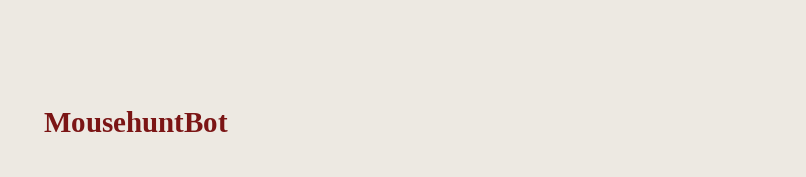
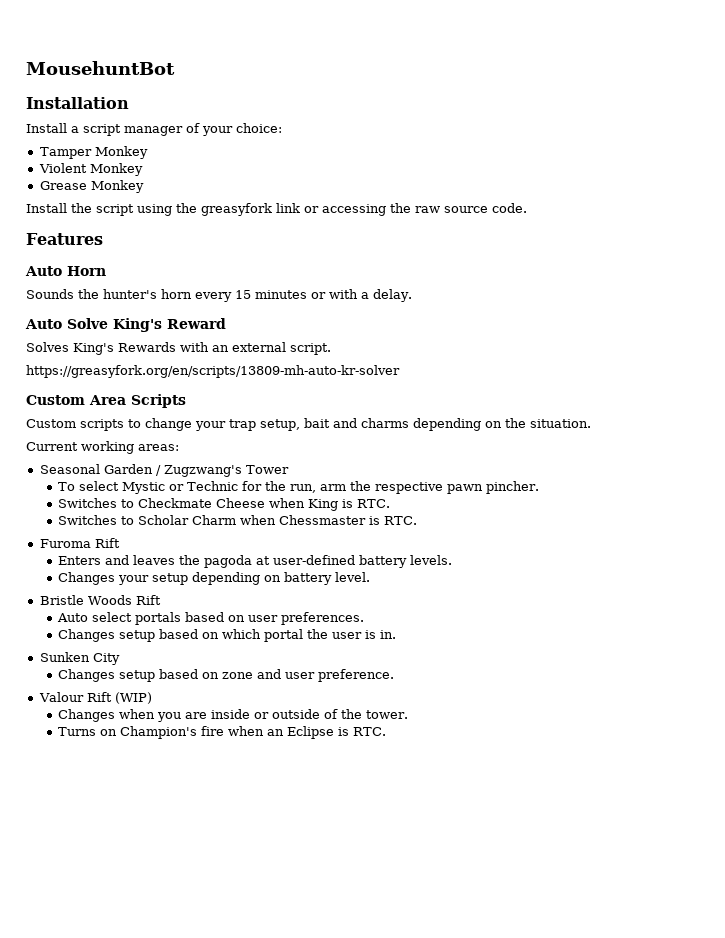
(228, 121) none -> [26,97,129,109] [26,123,282,136] [39,146,148,159] [38,163,143,176] [39,180,144,193] [26,203,527,216] [26,233,103,245] [25,266,106,276] [26,289,412,302] [25,318,226,332] [26,342,331,355] [26,365,400,378] [26,394,186,408] [26,418,591,431] [26,441,179,454] [39,464,289,477] [57,481,539,494] [57,498,390,511] [57,515,417,525] [39,538,120,548] [57,555,452,568] [57,572,370,585] [39,595,161,605] [56,612,364,625] [57,629,396,642] [39,652,120,665] [57,669,394,682] [38,692,152,704] [57,709,408,722] [57,726,386,739] // Installation // Install a script manager of your choice: // Tamper Monkey // Violent Monkey // Grease Monkey // Install the script using the greasyfork link or accessing the raw source code. // Features // Auto Horn // Sounds the hunter's horn every 15 minutes or with a delay. // Auto Solve King's Reward // Solves King's Rewards with an external script. // https://greasyfork.org/en/scripts/13809-mh-auto-kr-solver // Custom Area Scripts // Custom scripts to change your trap setup, bait and charms depending on the situation. // Current working areas: // Seasonal Garden / Zugzwang's Tower // To select Mystic or Technic for the run, arm the respective pawn pincher. // Switches to Checkmate Cheese when King is RTC. // Switches to Scholar Charm when Chessmaster is RTC. // Furoma Rift // Enters and leaves the pagoda at user-defined battery levels. // Changes your setup depending on battery level. // Bristle Woods Rift // Auto select portals based on user preferences. // Changes setup based on which portal the user is in. // Sunken City // Changes setup based on zone and user preference. // Valour Rift (WIP) // Changes when you are inside or outside of the tower. // Turns on Champion's fire when an Eclipse is RTC.

